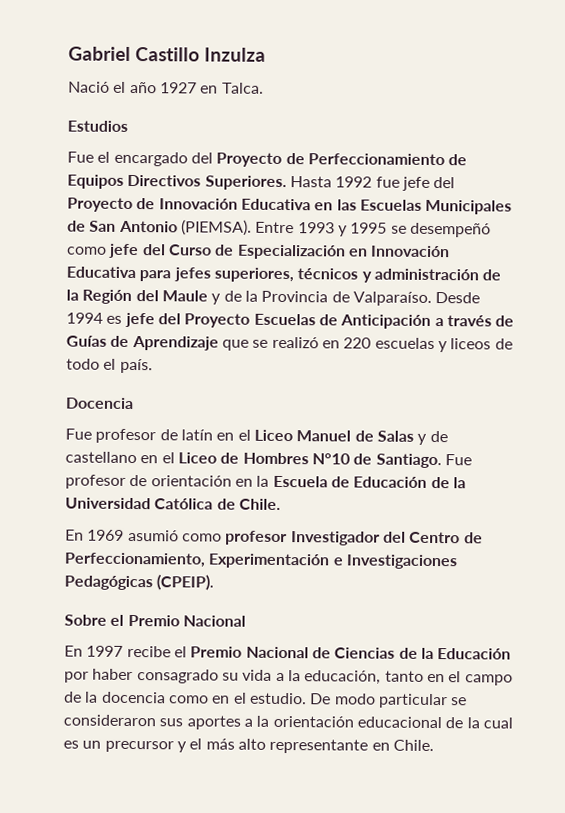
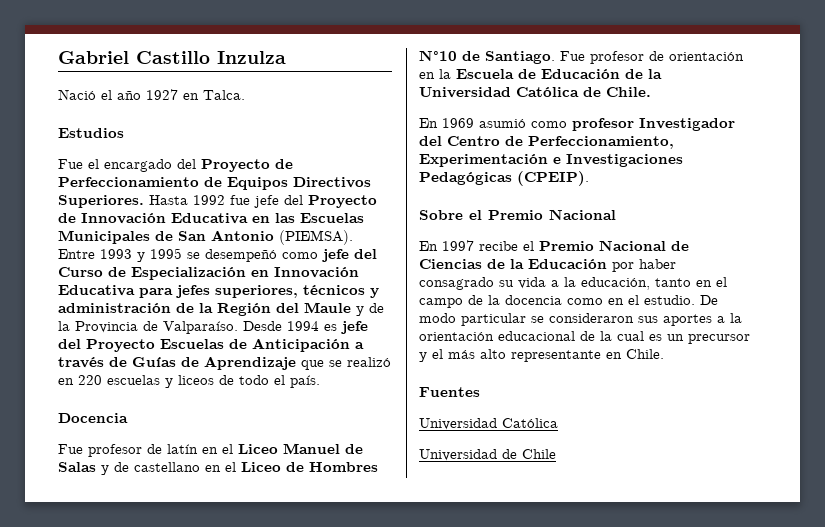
(434, 745) none -> [419,387,480,397] [419,418,558,430] [419,449,556,461] // Fuentes // Universidad Católica // Universidad de Chile

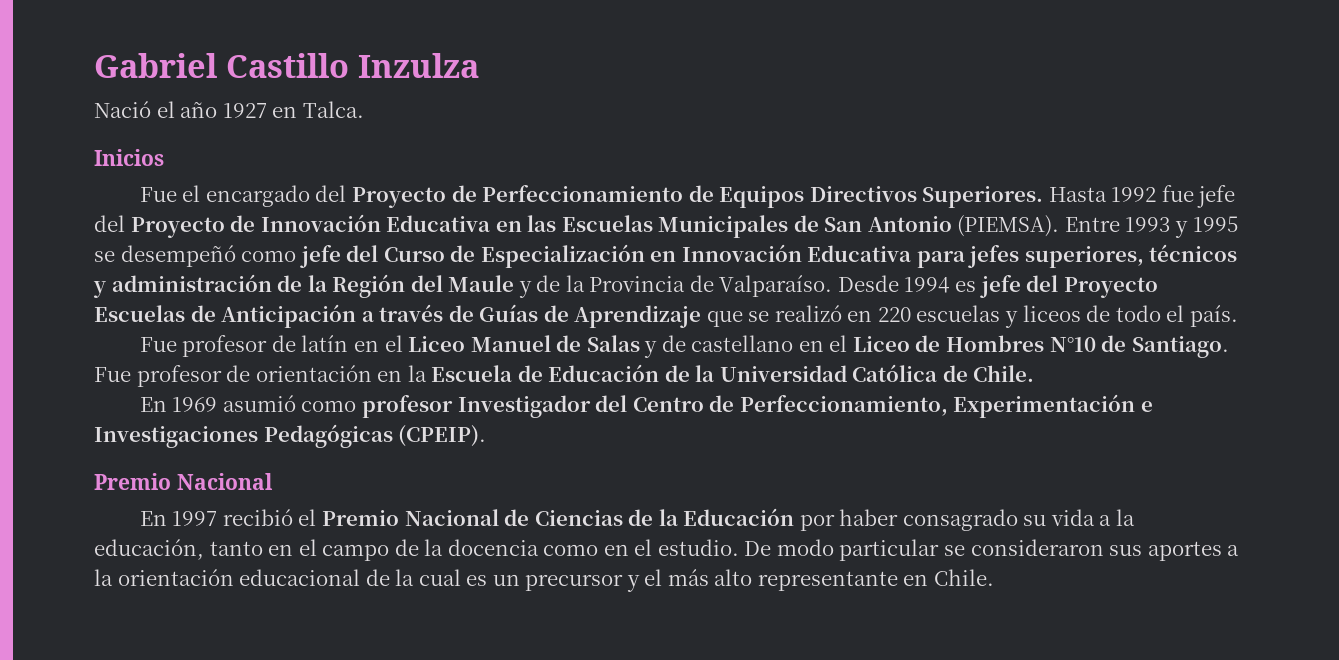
[58,128,124,138] Estudios -> [94,149,164,166] Inicios
[58,413,128,423] // Docencia -> (1238, 316) none
[419,210,482,220] Sobre el -> (487, 436) none
[479,241,518,251] recibe -> [222,509,293,526] recibió
[419,387,480,397] [419,418,558,430] [419,449,556,461] // Fuentes // Universidad Católica // Universidad de Chile -> (995, 577) none

